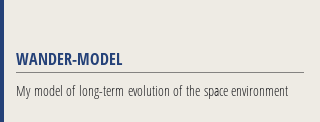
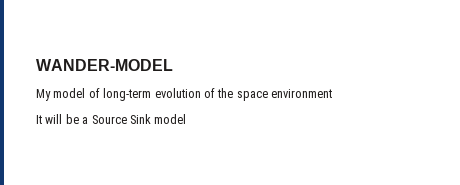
(289, 91) none -> [36,114,187,124] // It will be a Source Sink model

